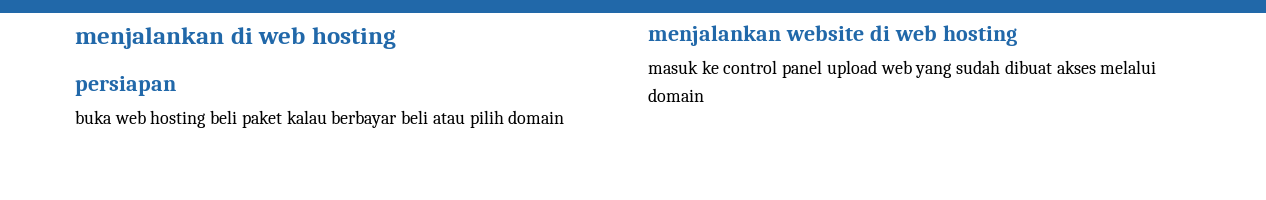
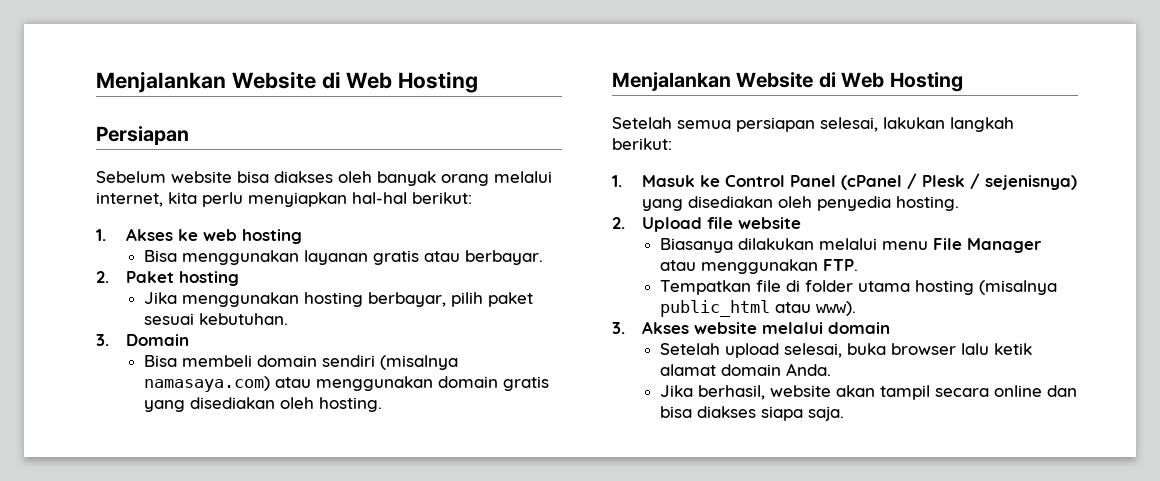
[75,27,396,49] [75,76,176,96] [75,110,565,128] [648,25,1017,46] [648,60,1157,78] [648,88,704,102] menjalankan di web hosting // persiapan // buka web hosting beli paket kalau berbayar beli atau pilih domain // menjalankan website di web hosting // masuk ke control panel upload web yang sudah dibuat akses melalui domain -> [96,71,479,93] [96,126,189,145] [96,171,552,186] [96,192,472,207] [96,228,302,244] [144,250,544,265] [96,271,239,286] [144,292,534,307] [144,313,289,325] [96,334,189,346] [144,355,459,370] [144,376,550,392] [144,397,383,412] [612,72,963,92] [612,117,1014,132] [612,138,672,150] [612,173,1077,190] [641,196,959,211] [612,217,801,232] [660,238,1043,253] [660,259,859,274] [660,280,1058,295] [660,300,857,317] [612,321,890,334] [660,343,1033,358] [660,363,832,376] [660,385,1078,400] [660,406,845,421] Menjalankan Website di Web Hosting // Persiapan // Sebelum website bisa diakses oleh banyak orang melalui internet, kita perlu menyiapkan hal-hal berikut: // 1. Akses ke web hosting // Bisa menggunakan layanan gratis atau berbayar. // 2. Paket hosting // Jika menggunakan hosting berbayar, pilih paket sesuai kebutuhan. // 3. Domain // Bisa membeli domain sendiri (misalnya namasaya.com) atau menggunakan domain gratis yang disediakan oleh hosting. // Menjalankan Website di Web Hosting // Setelah semua persiapan selesai, lakukan langkah berikut: // 1. Masuk ke Control Panel (cPanel / Plesk / sejenisnya) yang disediakan oleh penyedia hosting. // 2. Upload file website // Biasanya dilakukan melalui menu File Manager atau menggunakan FTP. // Tempatkan file di folder utama hosting (misalnya public_html atau www). // 3. Akses website melalui domain // Setelah upload selesai, buka browser lalu ketik alamat domain Anda. // Jika berhasil, website akan tampil secara online dan bisa diakses siapa saja.

